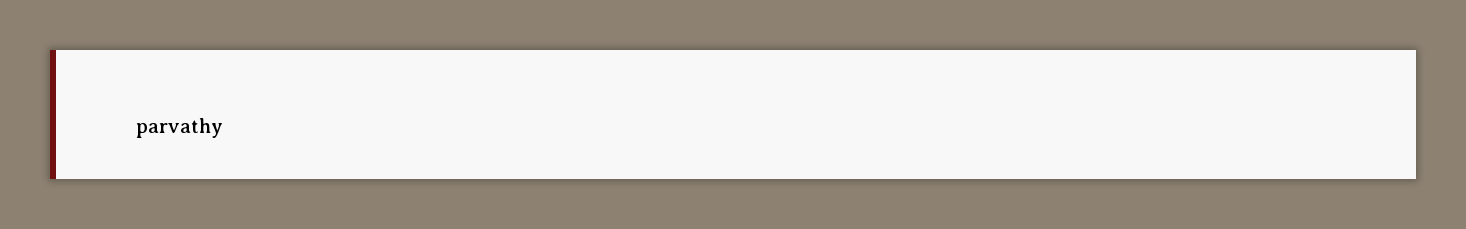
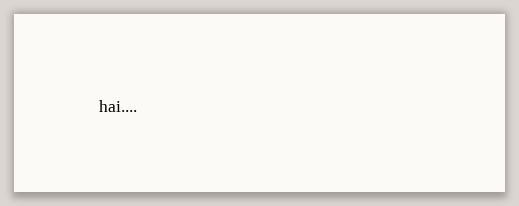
[136,118,223,138] parvathy -> [99,100,137,112] hai....

